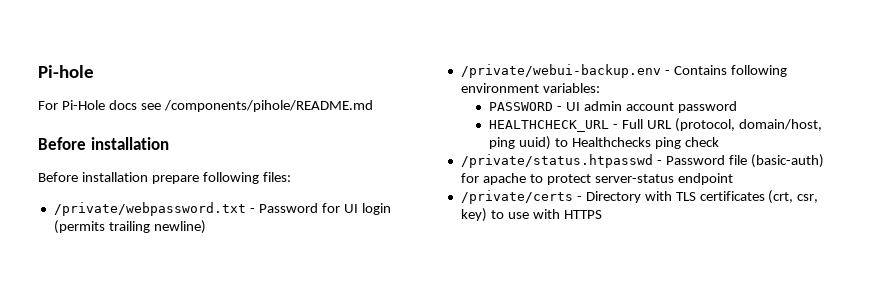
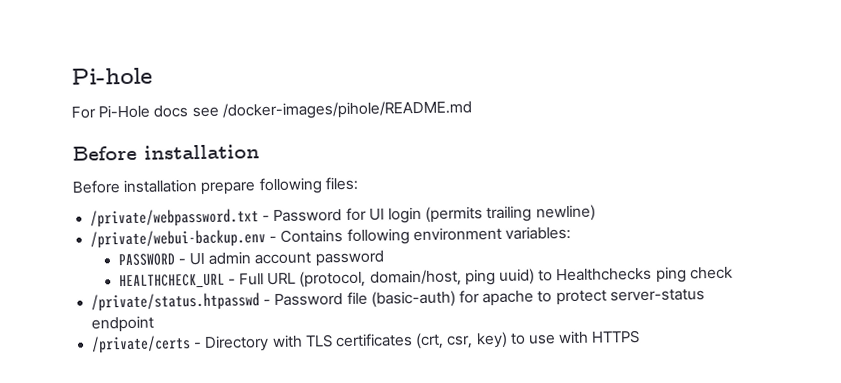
[163,100,373,112] /components/pihole/README.md -> [221,100,472,120] /docker-images/pihole/README.md

